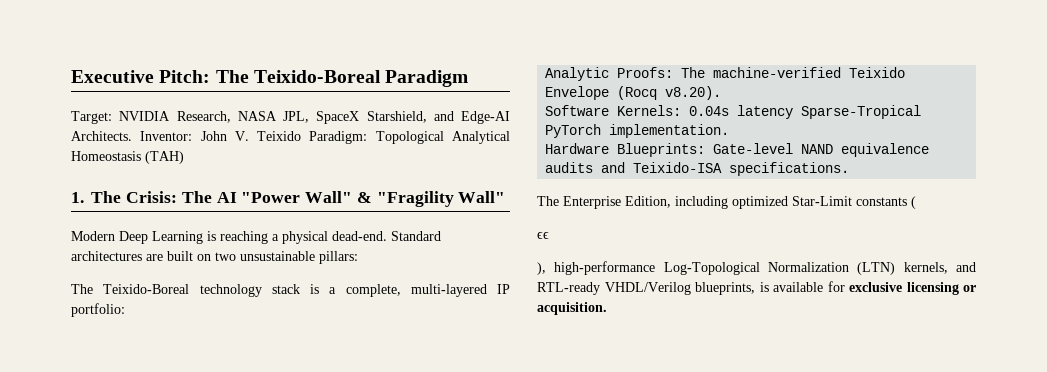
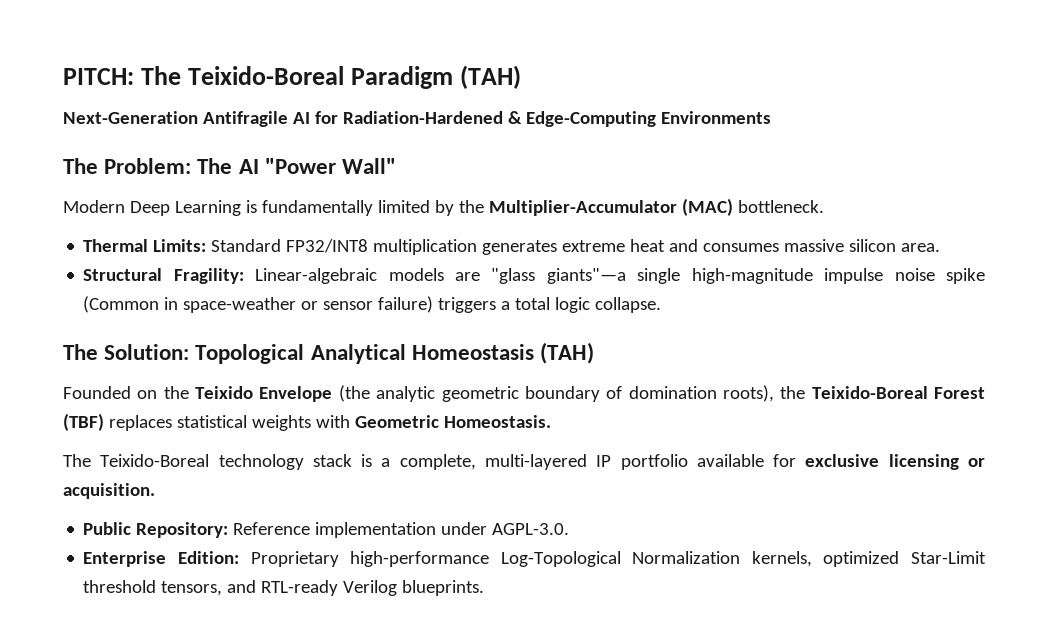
[71,70,211,83] Executive Pitch: -> [63,68,134,85] PITCH:
[71,111,510,124] [71,131,510,144] [71,151,184,164] [71,191,178,203] // Target: NVIDIA Research, NASA JPL, SpaceX Starshield, and Edge-AI Architects. Inventor: John V. Teixido Paradigm: Topological Analytical Homeostasis (TAH) // 1. The Crisis: -> [460,65,522,89] [63,111,771,127] [63,158,192,174] (TAH) // Next-Generation Antifragile AI for Radiation-Hardened & Edge-Computing Environments // The Problem:
[356,191,506,207] & "Fragility Wall" -> (397, 166) none
[220,231,441,244] [71,251,358,264] reaching a physical dead-end. Standard architectures are built on two unsustainable pillars: -> [261,198,824,216] [83,239,941,255] [83,268,985,284] [83,296,662,313] [63,342,595,364] [63,385,986,402] [63,413,551,431] fundamentally limited by the Multiplier-Accumulator (MAC) bottleneck. // Thermal Limits: Standard FP32/INT8 multiplication generates extreme heat and consumes massive silicon area. // Structural Fragility: Linear-algebraic models are "glass giants"—a single high-magnitude impulse noise spike (Common in space-weather or sensor failure) triggers a total logic collapse. // The Solution: Topological Analytical Homeostasis (TAH) // Founded on the Teixido Envelope (the analytic geometric boundary of domination roots), the Teixido-Boreal Forest (TBF) replaces statistical weights with Geometric Homeostasis.
[71,303,125,317] [545,67,906,81] [545,86,722,100] [545,105,922,119] [545,124,730,138] [545,143,930,157] [545,162,850,176] [537,196,916,209] [537,232,549,239] [537,261,976,275] [537,282,769,295] portfolio: // Analytic Proofs: The machine-verified Teixido Envelope (Rocq v8.20). // Software Kernels: 0.04s latency Sparse-Tropical PyTorch implementation. // Hardware Blueprints: Gate-level NAND equivalence audits and Teixido-ISA specifications. // The Enterprise Edition, including optimized Star-Limit constants ( // ϵϵ // ), high-performance Log-Topological Normalization (LTN) kernels, and RTL-ready VHDL/Verilog blueprints, is -> [620,454,688,470] portfolio
(607, 308) none -> [83,522,570,538] [83,551,986,567] [83,580,485,596] // Public Repository: Reference implementation under AGPL-3.0. // Enterprise Edition: Proprietary high-performance Log-Topological Normalization kernels, optimized Star-Limit threshold tensors, and RTL-ready Verilog blueprints.

